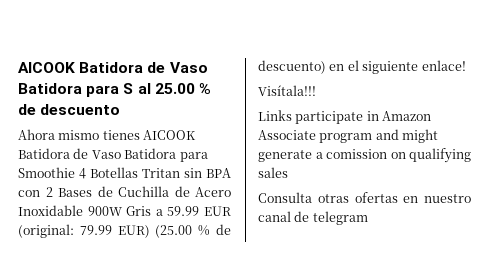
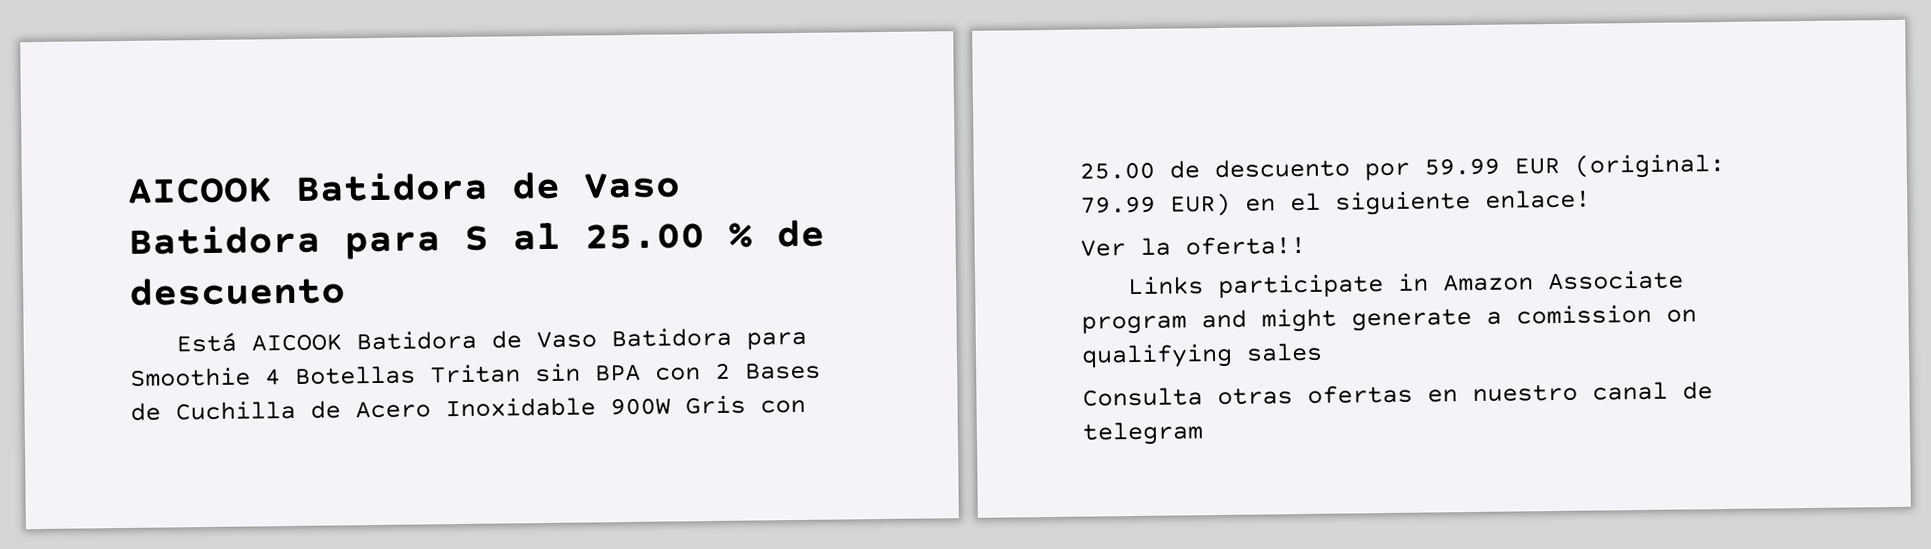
[18,129,140,140] Ahora mismo tienes -> [176,332,238,353] Está
[155,209,163,216] a -> [760,399,806,414] [1079,158,1410,181] con 25.00 de descuento por
[155,224,232,238] [258,60,326,74] (25.00 % de descuento) -> (1231, 204) none
[258,85,316,96] Visítala!!! -> [1080,235,1306,257] Ver la oferta!!

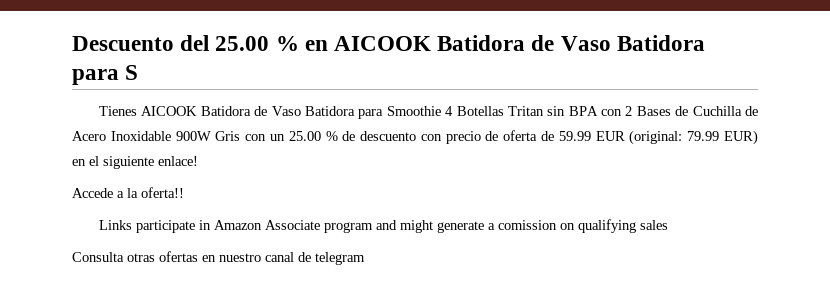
(127, 190) none -> [72,35,328,51] Descuento del 25.00 % en
[512,219,825,251] [128,276,346,306] [176,332,238,353] al 25.00 % de descuento // Está -> [99,106,138,116] // Tienes
[1079,158,1410,181] 25.00 de descuento por -> [269,130,555,144] un 25.00 % de descuento con precio de oferta de
[1080,239,1126,257] Ver -> [72,188,124,198] Accede a

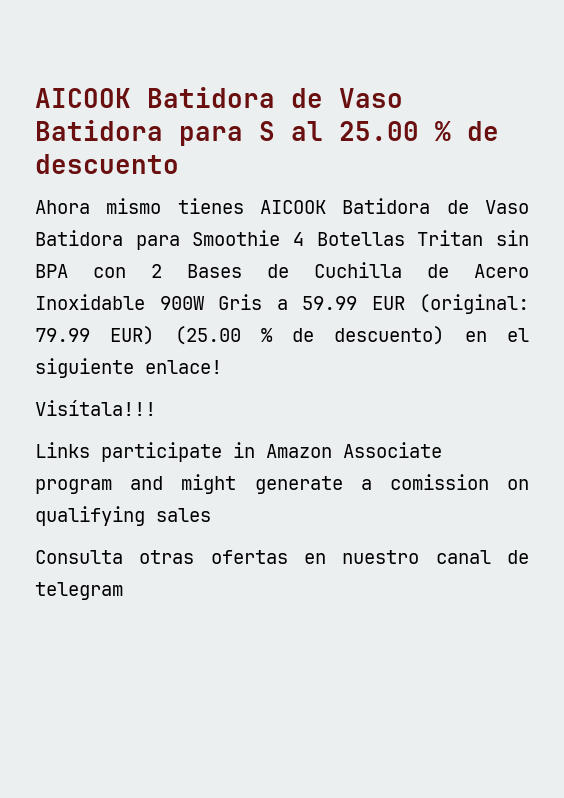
[72,35,328,51] Descuento del 25.00 % en -> (35, 98) none
[99,106,138,116] // Tienes -> [291,121,499,141] [35,154,179,174] [35,198,244,214] al 25.00 % de descuento // Ahora mismo tienes
[245,130,555,144] con un 25.00 % de descuento con precio de oferta de -> [276,299,288,310] a
(758, 137) none -> [174,326,445,345] (25.00 % de descuento)
[72,187,184,198] Accede a la oferta!! -> [35,400,156,416] Visítala!!!

